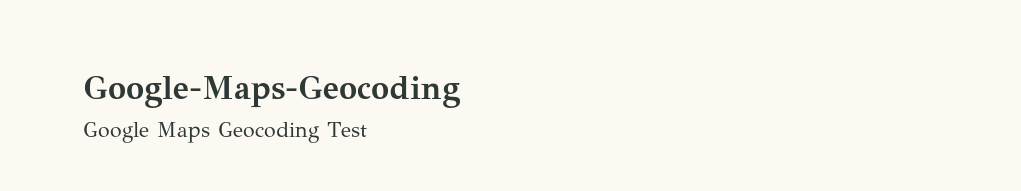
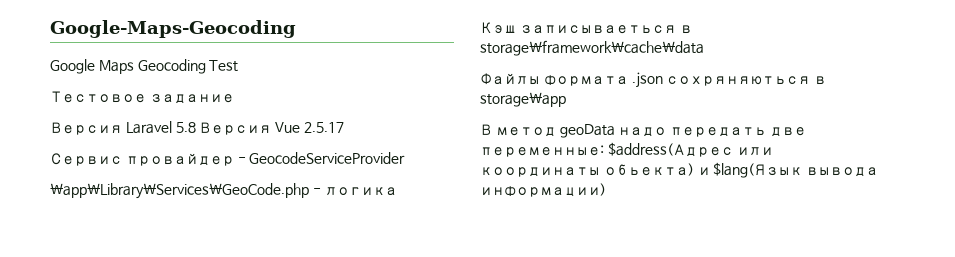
(367, 129) none -> [50,91,234,104] [50,121,344,135] [50,152,406,166] [50,183,397,199] [480,22,692,34] [480,40,704,56] [480,72,827,88] [480,92,566,107] [480,124,806,138] [480,142,773,157] [480,162,879,178] [480,183,606,197] // Тестовое задание // Версия Laravel 5.8 Версия Vue 2.5.17 // Сервис провайдер - GeocodeServiceProvider // \app\Library\Services\GeoCode.php - логика // Кэш записываеться в storage\framework\cache\data // Файлы формата .json сохряняються в storage\app // В метод geoData надо передать две переменные: $address(Адрес или координаты обьекта) и $lang(Язык вывода информации)

